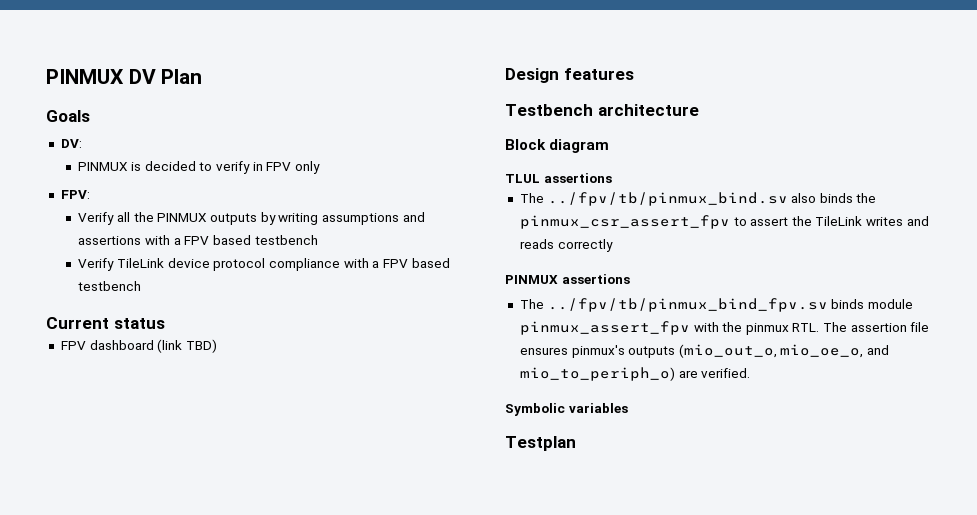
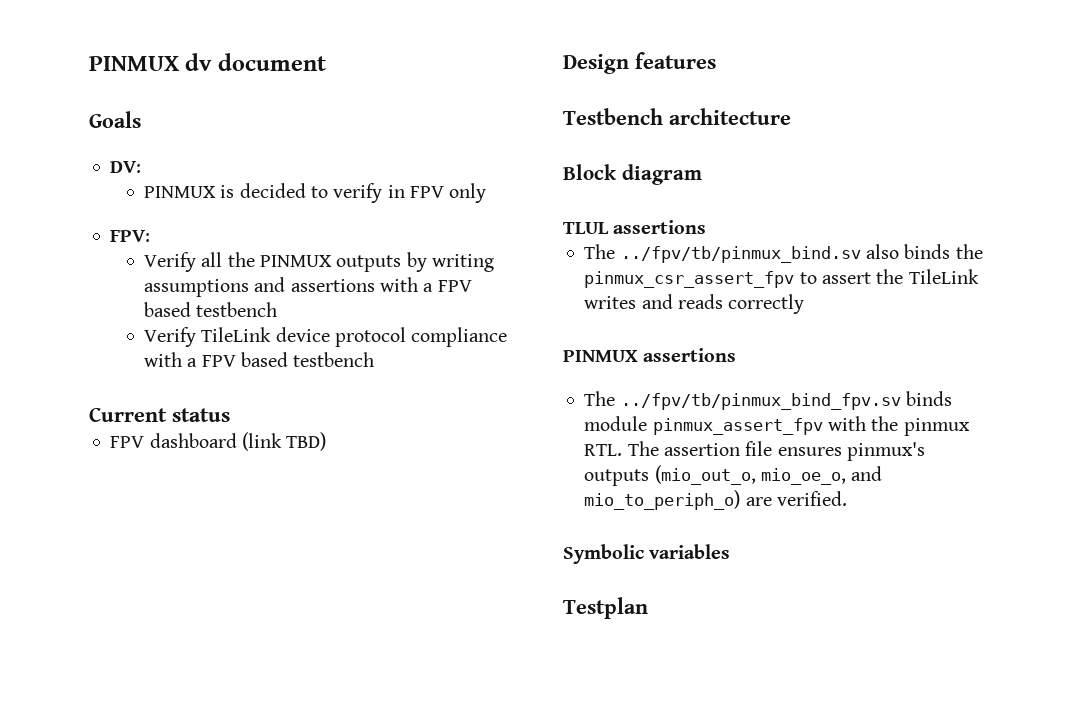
[46,69,203,84] PINMUX DV Plan -> [89,53,326,71] PINMUX dv document

